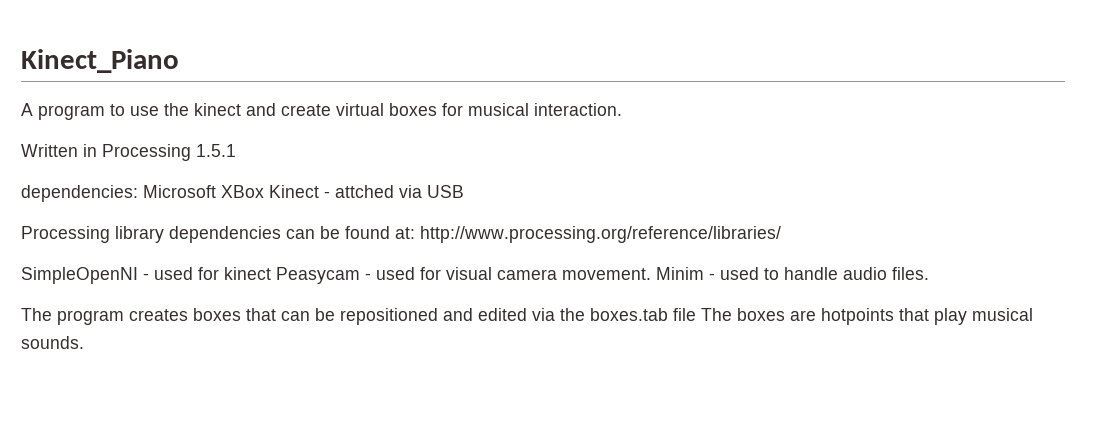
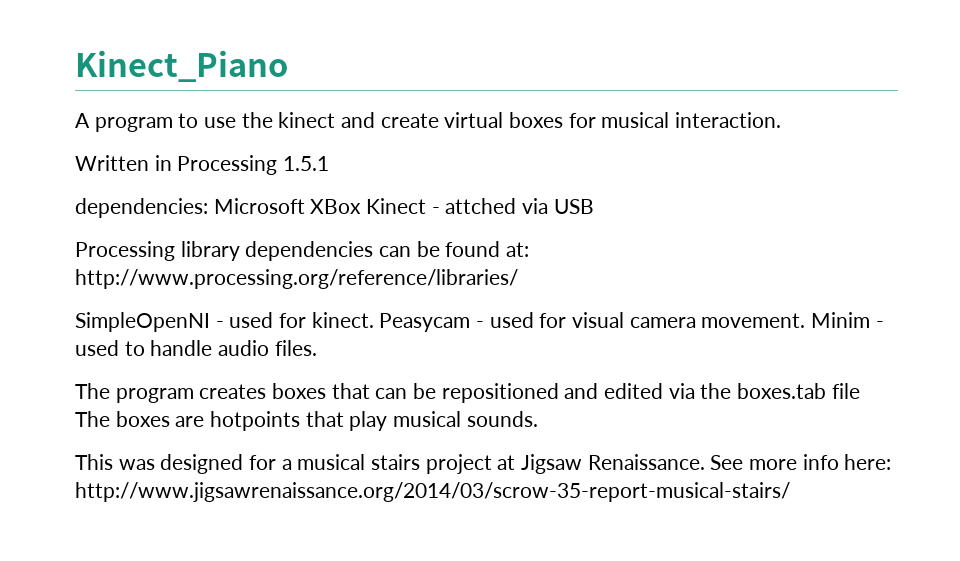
[224,267,271,280] kinect -> [311,312,374,328] kinect.
(84, 342) none -> [75,454,892,474] [75,482,790,502] // This was designed for a musical stairs project at Jigsaw Renaissance. See more info here: http://www.jigsawrenaissance.org/2014/03/scrow-35-report-musical-stairs/

